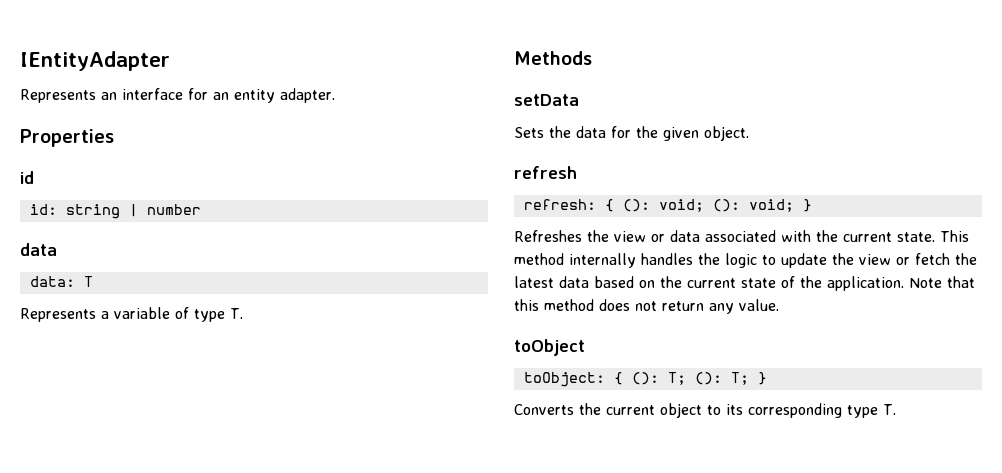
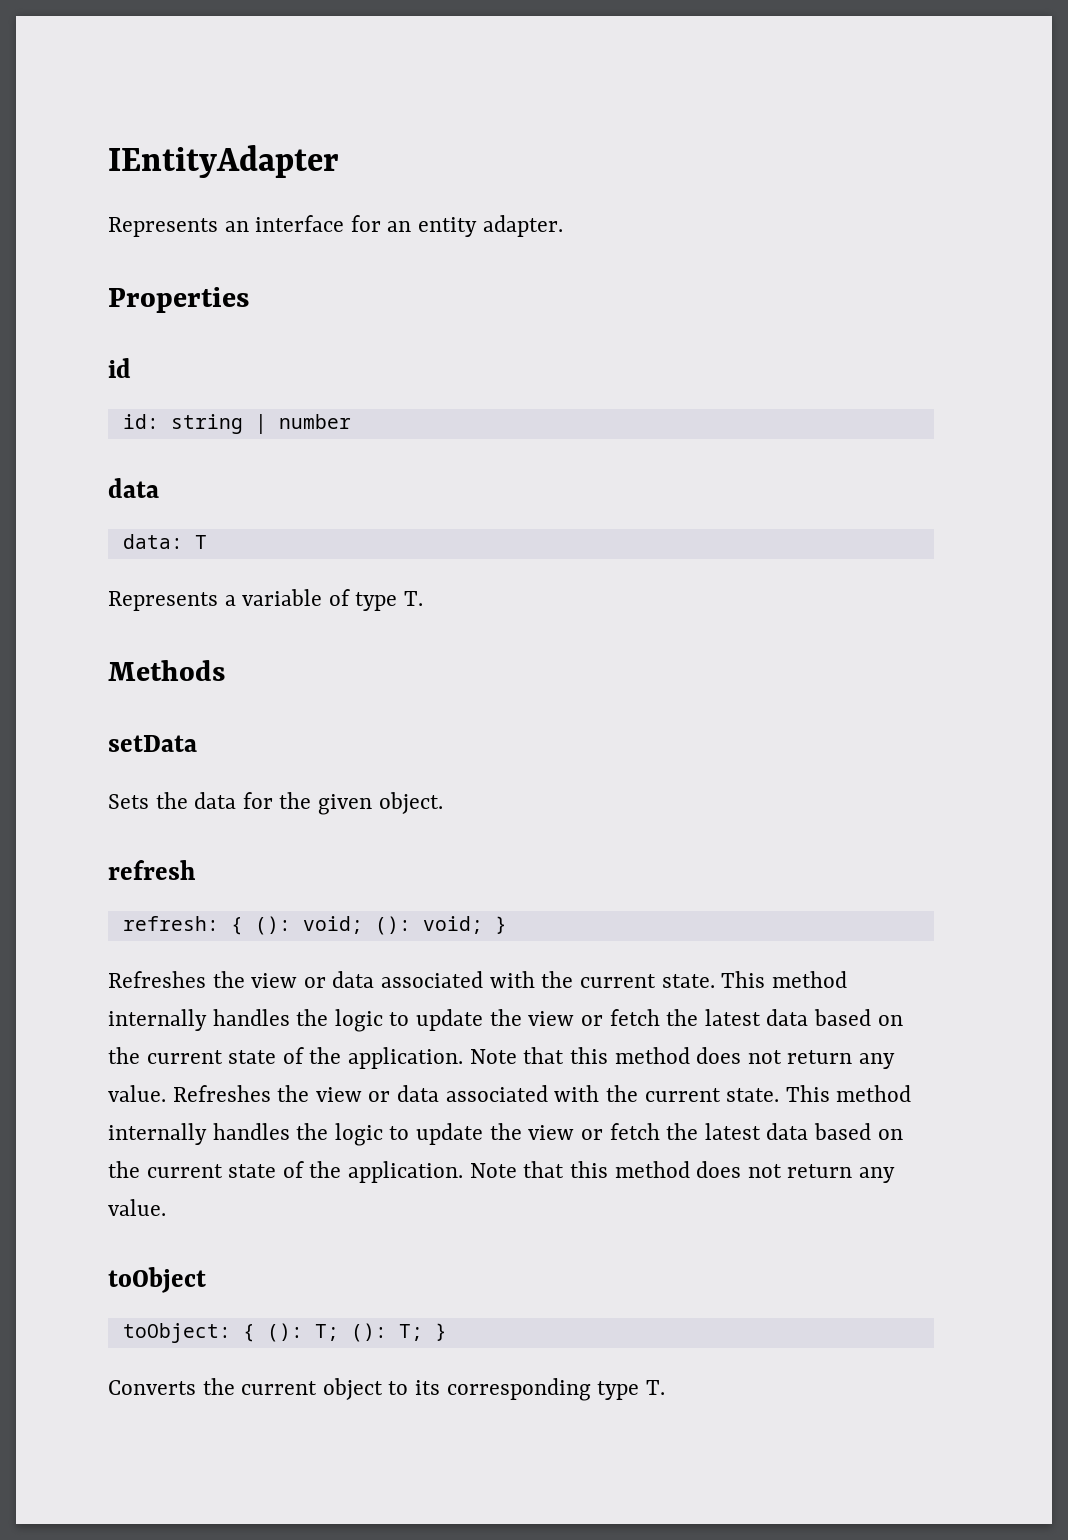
(779, 305) none -> [172,1085,912,1102] [108,1123,903,1146] [108,1161,895,1183] [108,1199,166,1216] Refreshes the view or data associated with the current state. This method internally handles the logic to update the view or fetch the latest data based on the current state of the application. Note that this method does not return any value.

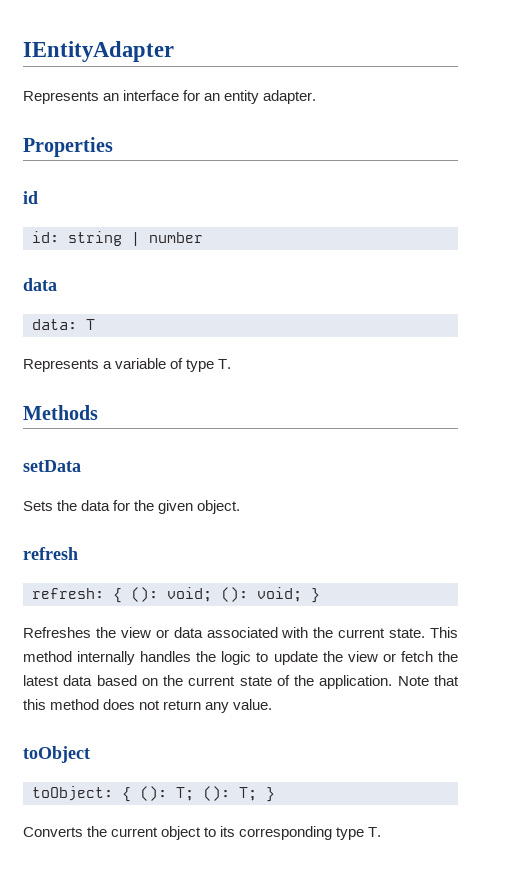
[172,1085,912,1102] [108,1123,903,1146] [108,1161,895,1183] [108,1199,166,1216] Refreshes the view or data associated with the current state. This method internally handles the logic to update the view or fetch the latest data based on the current state of the application. Note that this method does not return any value. -> (273, 704) none

